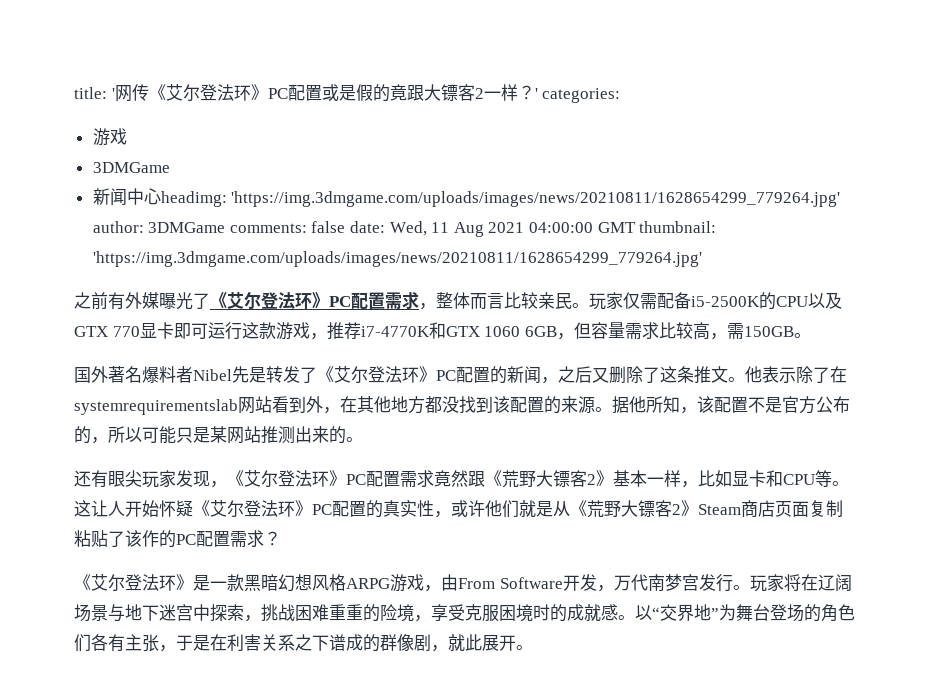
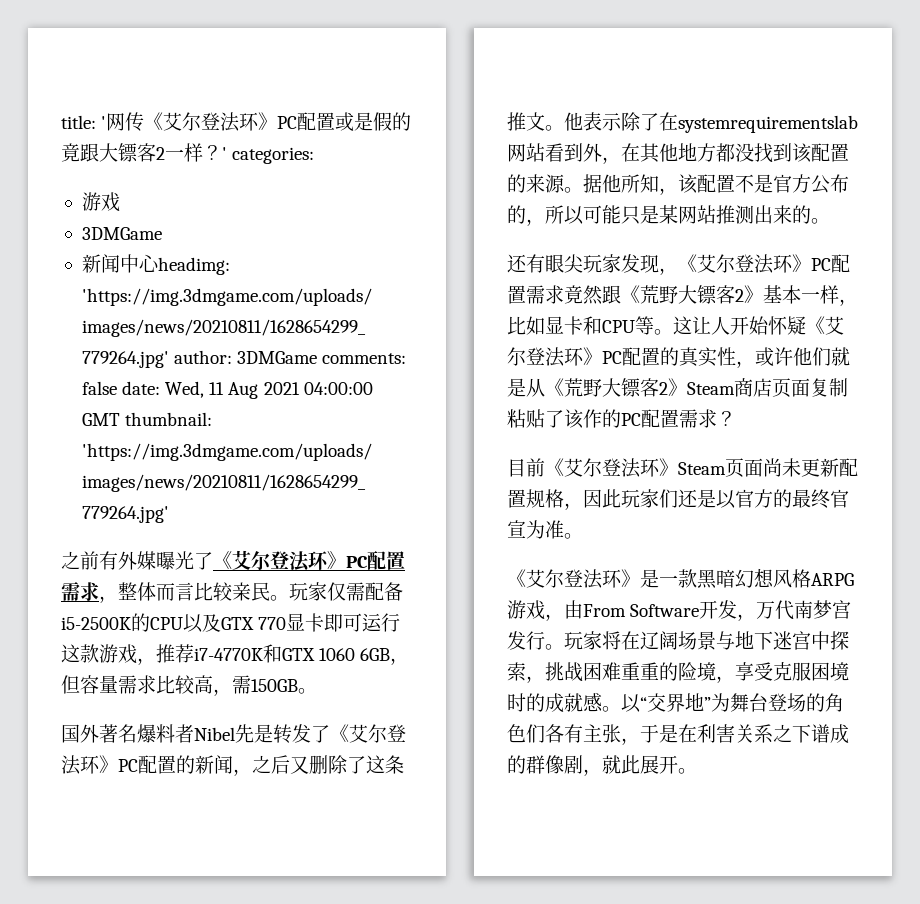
(281, 538) none -> [507,458,858,478] [507,489,849,510] [507,520,583,539] // 目前《艾尔登法环》Steam页面尚未更新配置规格，因此玩家们还是以官方的最终官宣为准。

